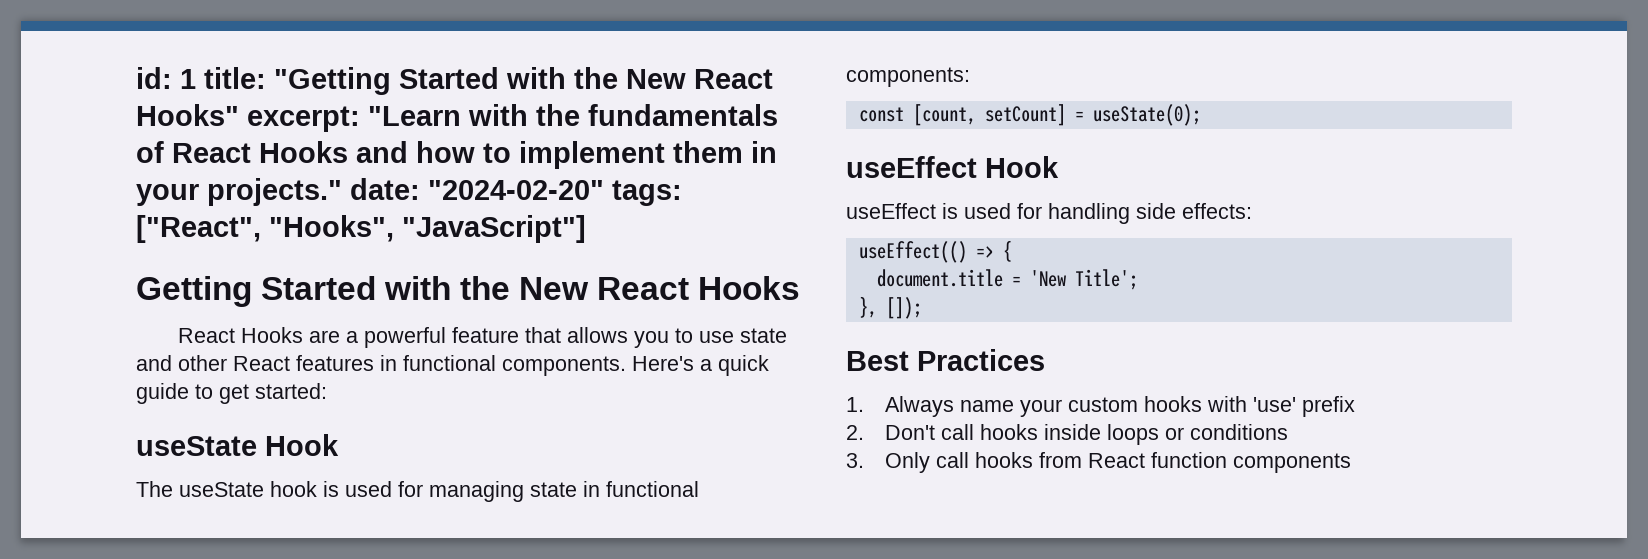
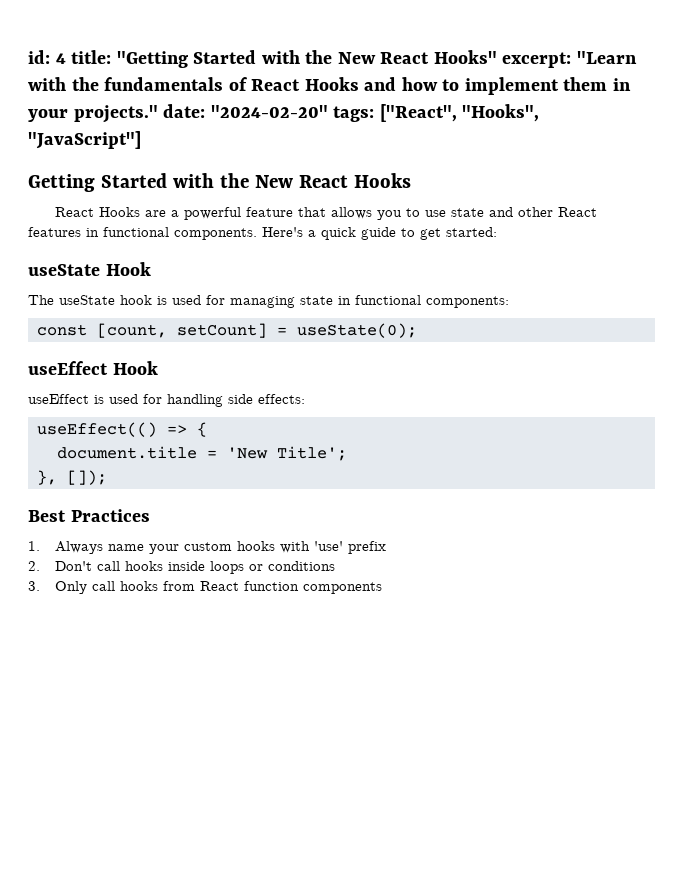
[180,69,196,89] 1 -> [55,53,66,64] 4

